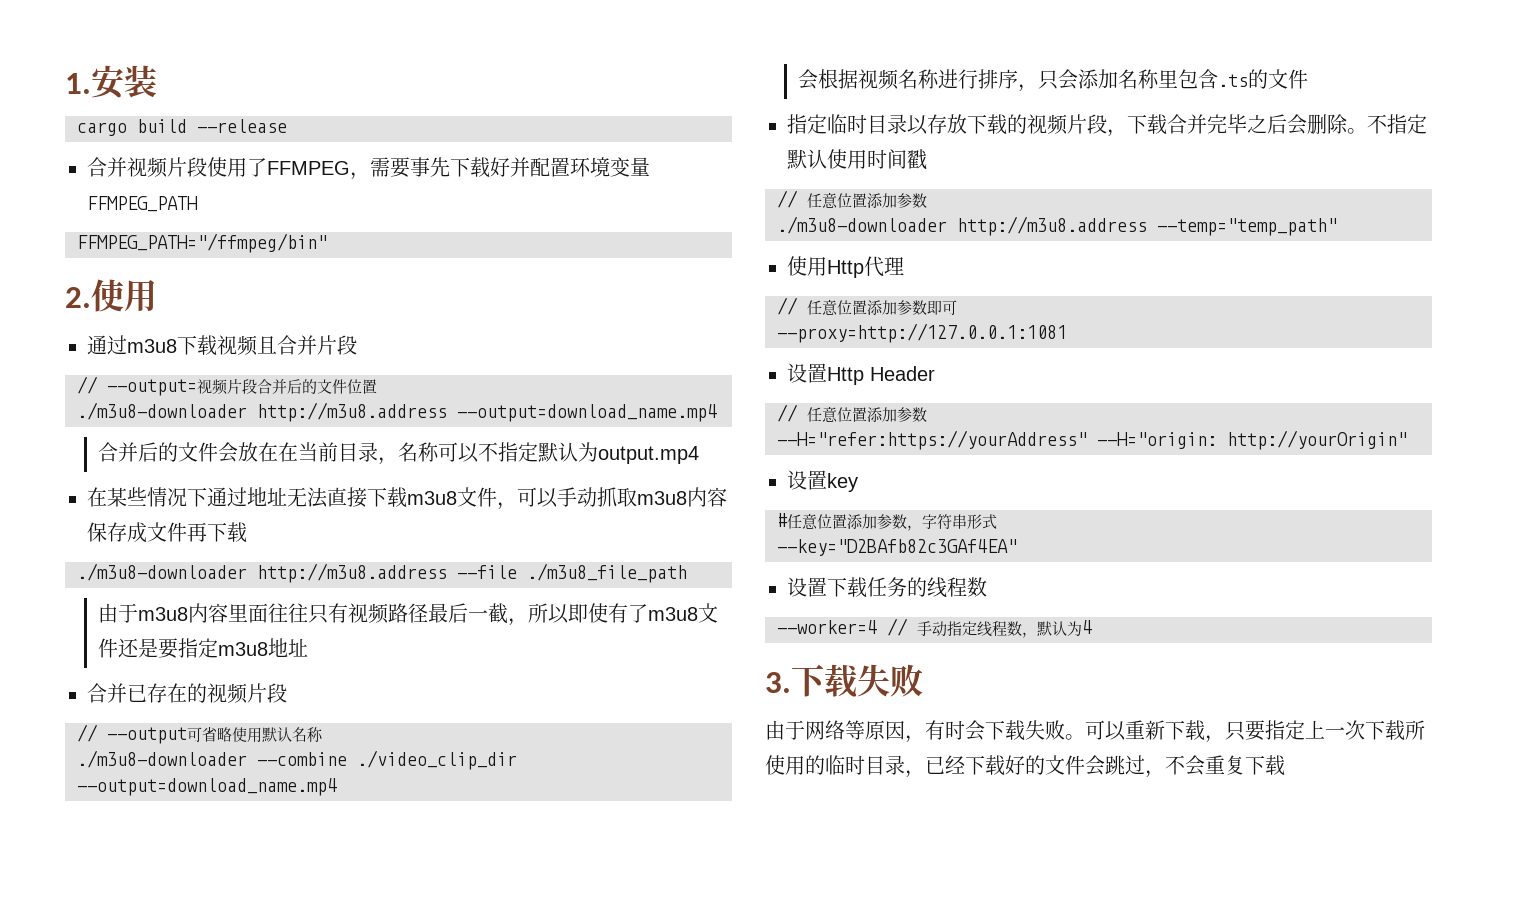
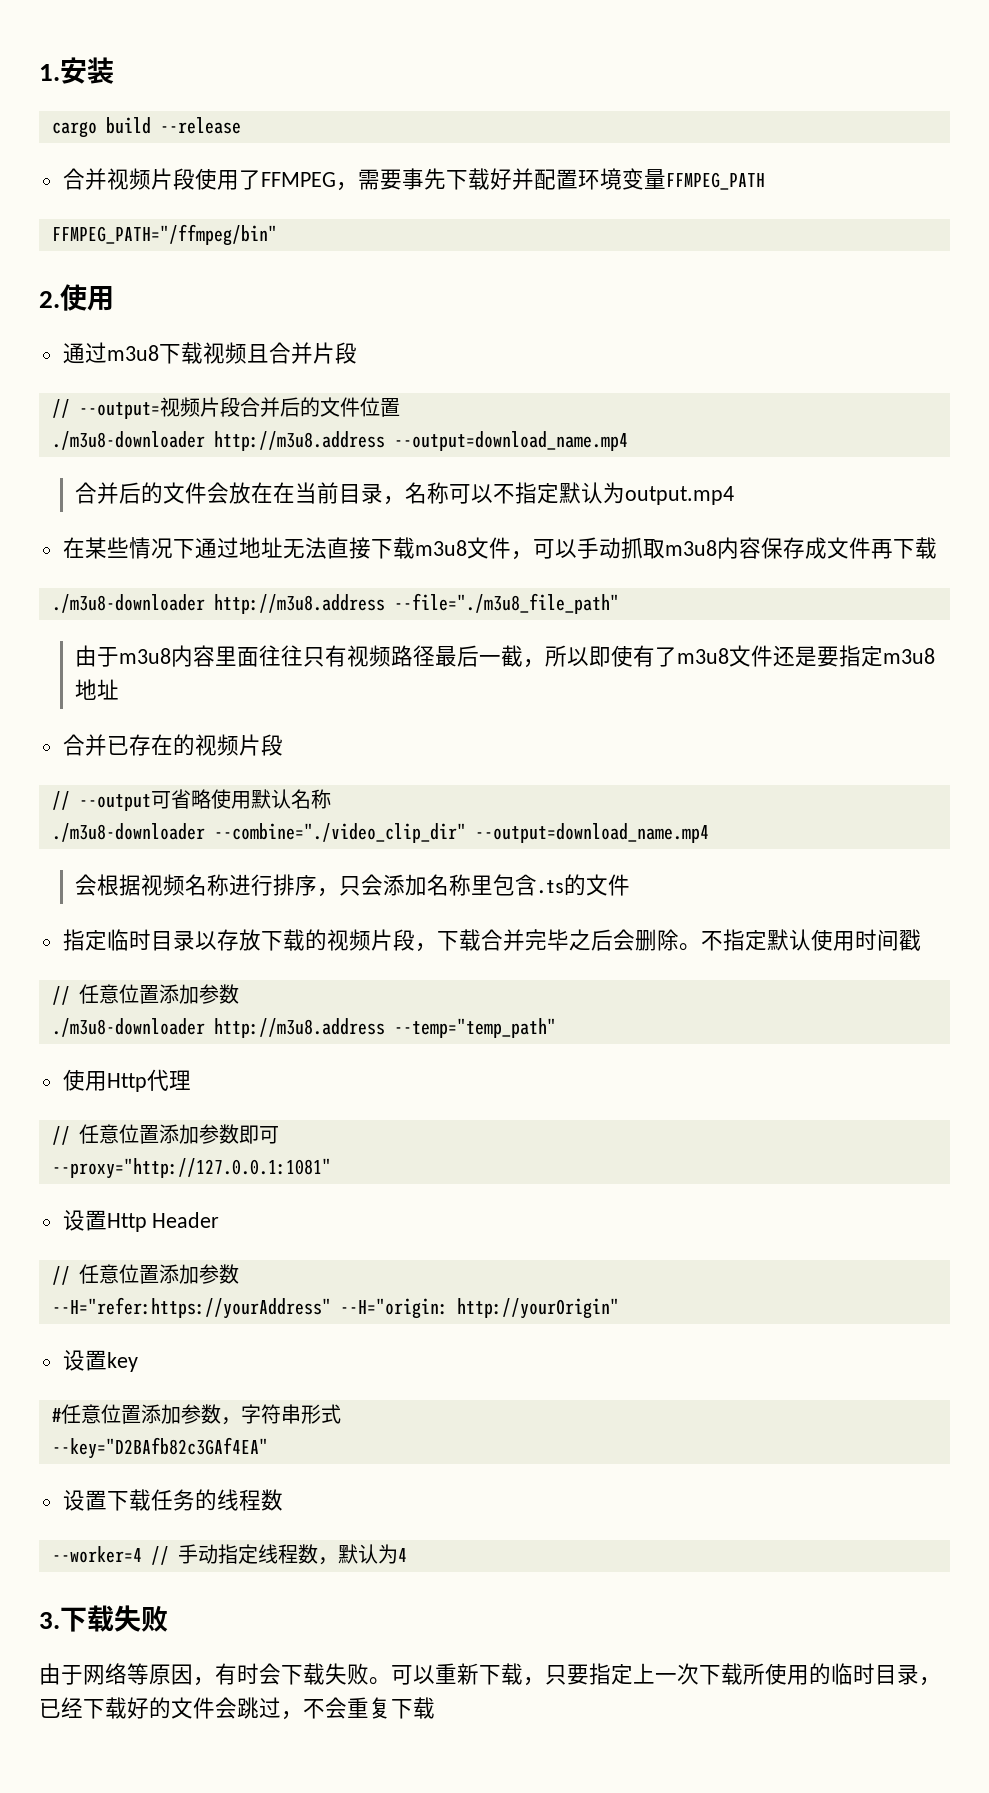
[457,563,687,583] --file ./m3u8_file_path -> [393,593,619,614] --file="./m3u8_file_path"
[257,750,517,770] --combine ./video_clip_dir -> [213,823,466,843] --combine="./video_clip_dir"
[777,323,1067,343] --proxy=http://127.0.0.1:1081 -> [51,1158,331,1179] --proxy="http://127.0.0.1:1081"

